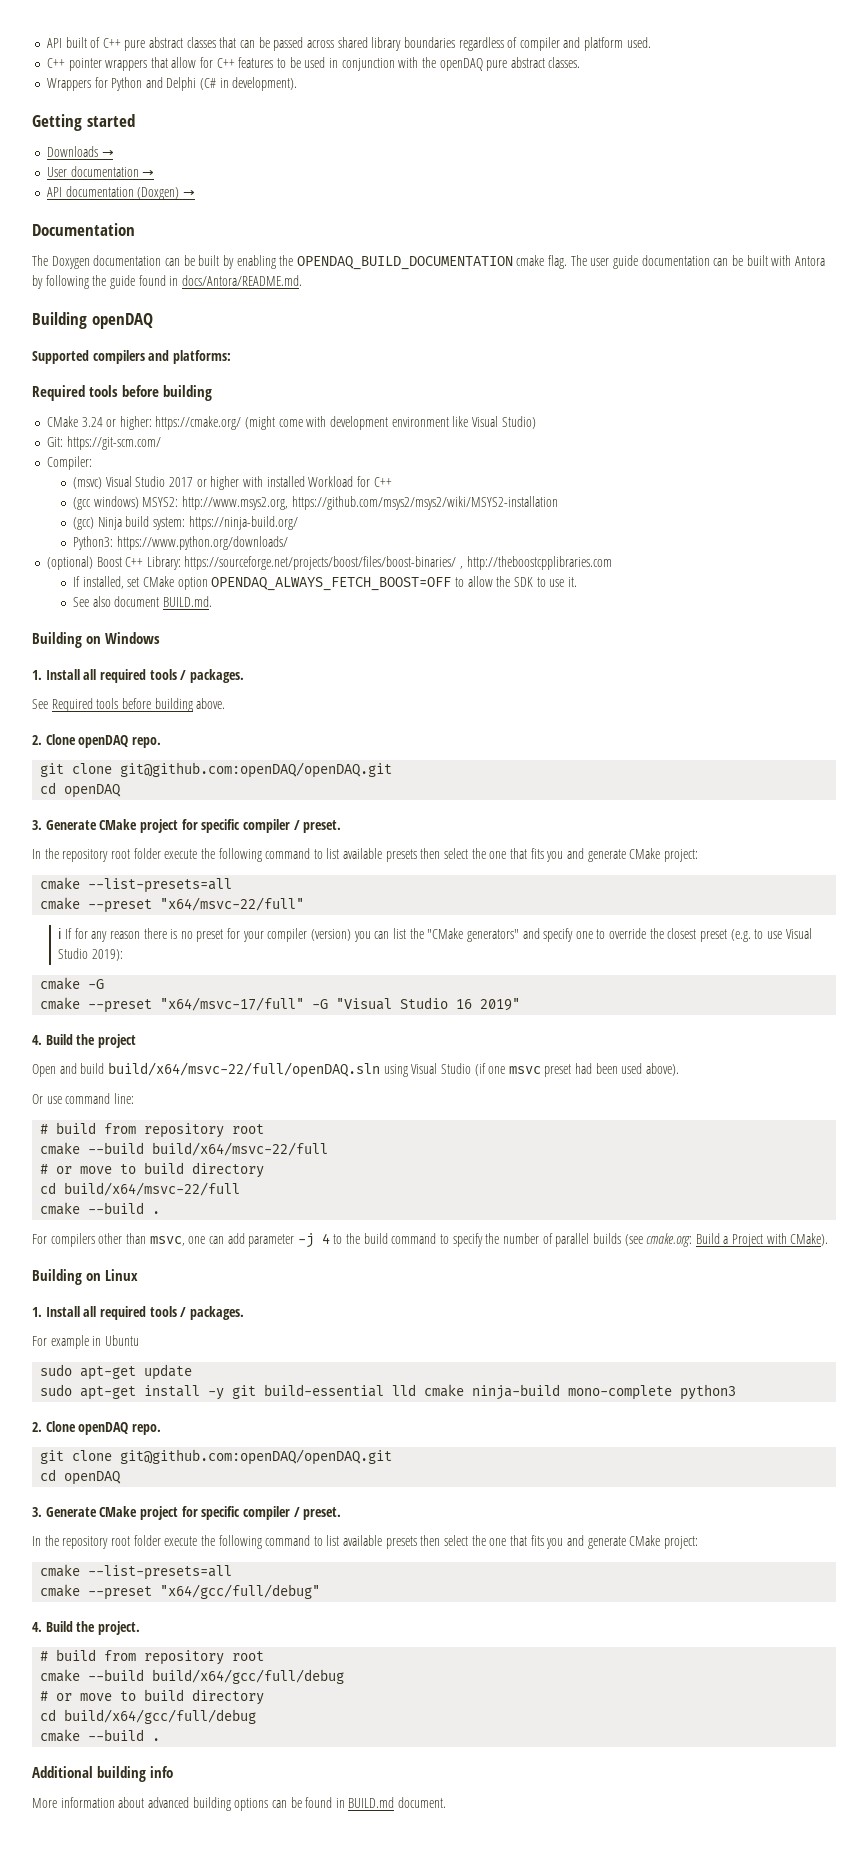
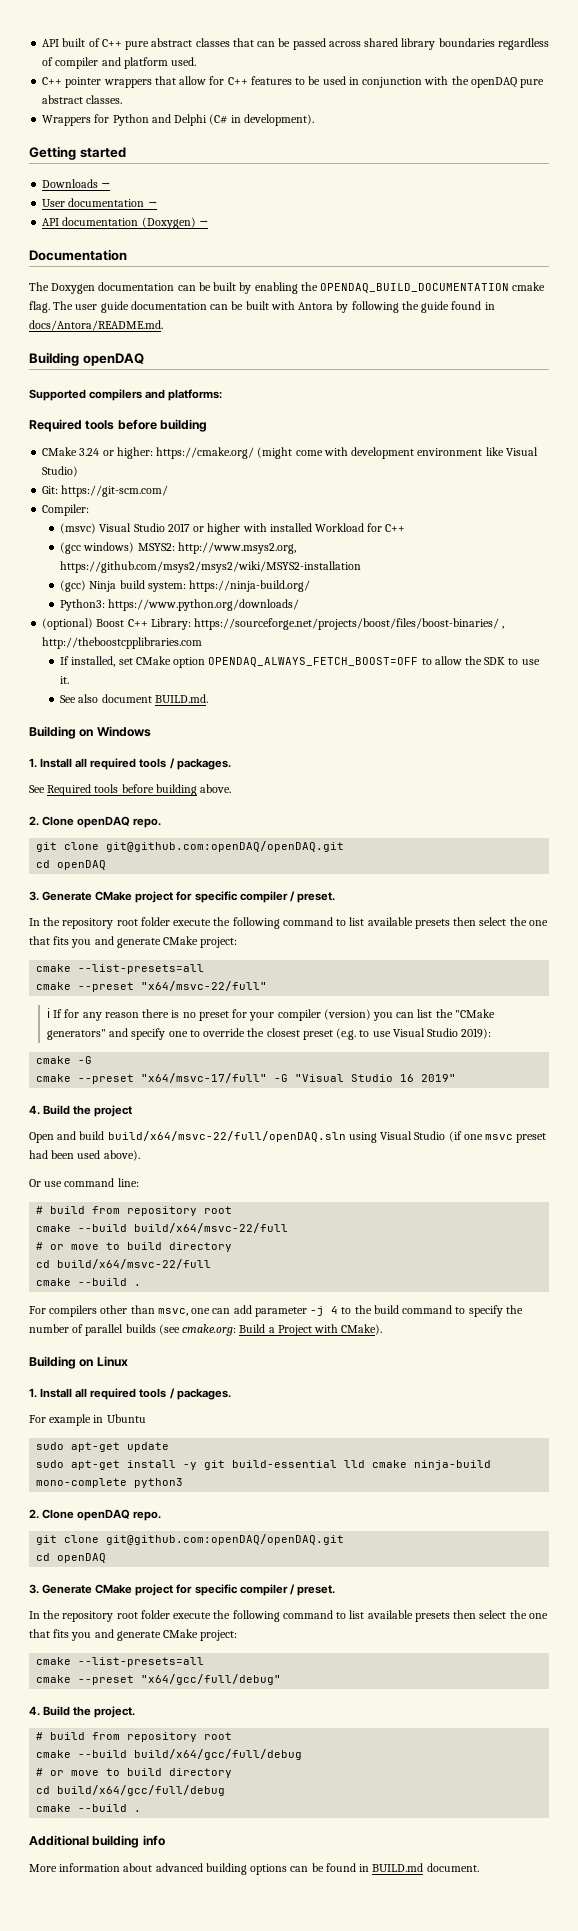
[137,187,180,200] (Doxgen) -> [141,217,196,229] (Doxygen)

